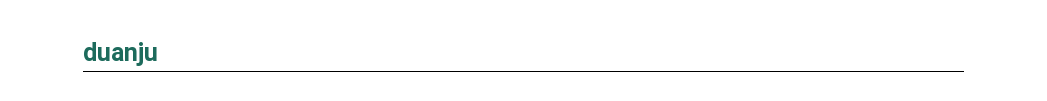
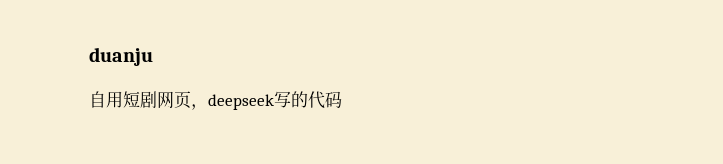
(158, 54) none -> [89,91,342,110] // 自用短剧网页，deepseek写的代码

